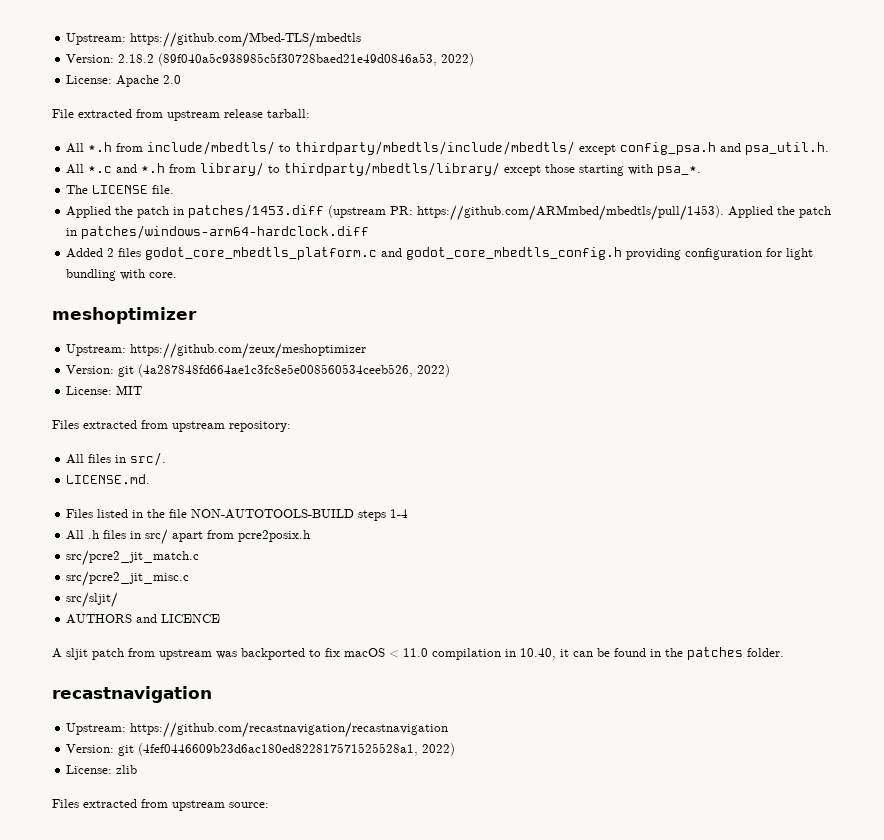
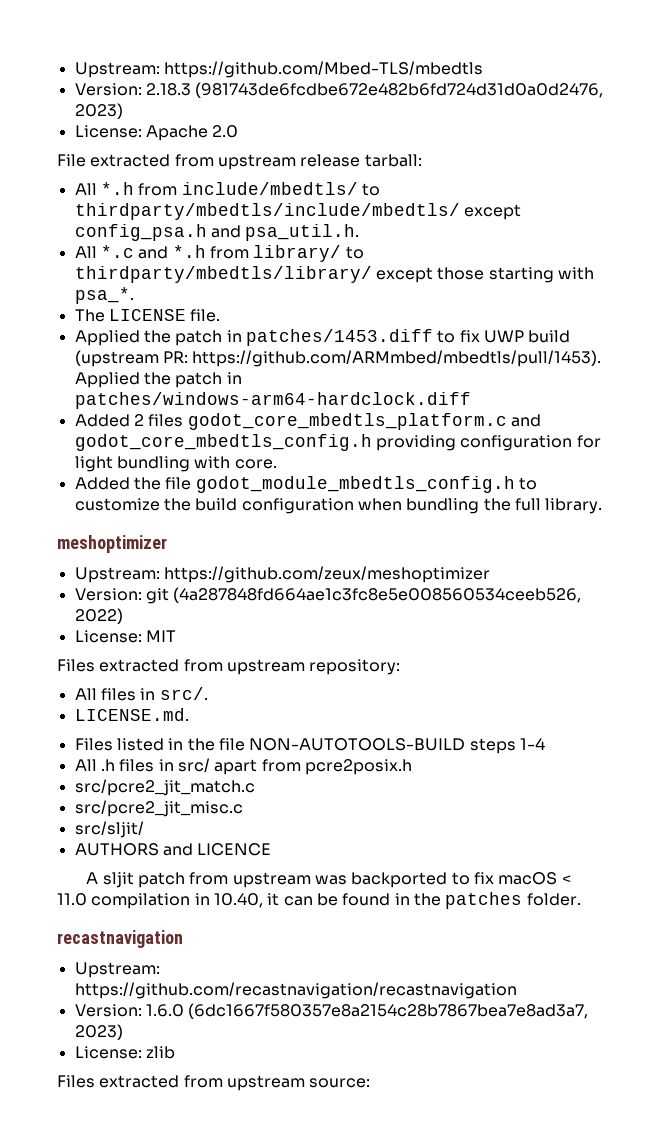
[118,53,475,66] 2.18.2 (89f040a5c938985c5f30728baed21e49d0846a53, 2022) -> [145,82,604,98] [74,103,123,119] 2.18.3 (981743de6fcdbe672e482b6fd724d31d0a0d2476, 2023)
(325, 211) none -> [437,330,571,343] to fix UWP build
(178, 275) none -> [74,476,537,493] [74,498,603,514] // Added the file godot_module_mbedtls_config.h to customize the build configuration when bundling the full library.
[118,743,456,756] git (4fef0446609b23d6ac180ed822817571525528a1, 2022) -> [145,1003,589,1019] [74,1024,123,1040] 1.6.0 (6dc1667f580357e8a2154c28b7867bea7e8ad3a7, 2023)

